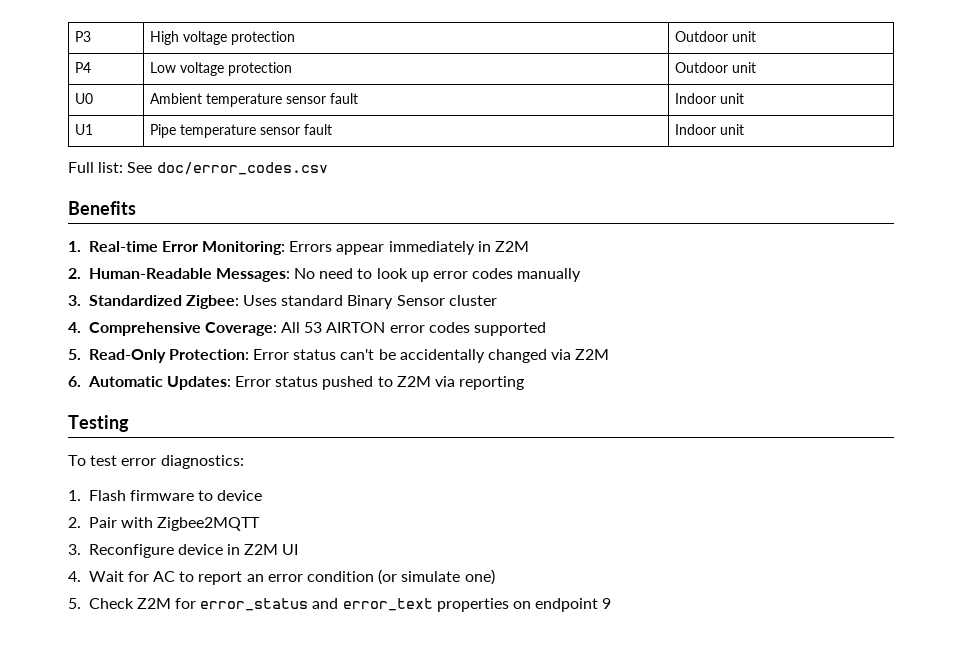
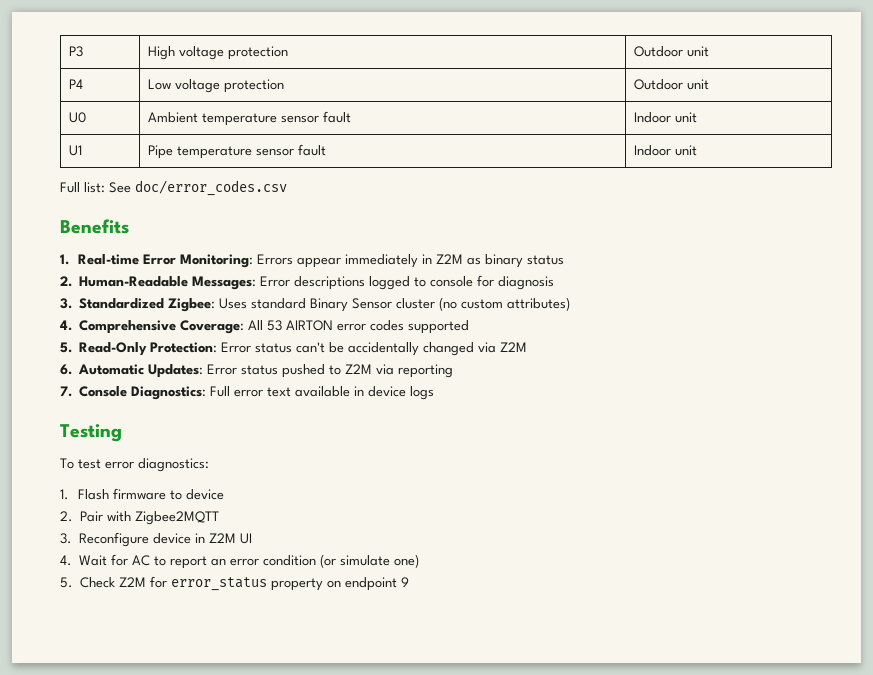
(530, 246) none -> [466,254,564,268] as binary status
[294,268,582,282] No need to look up error codes manually -> [260,275,555,290] Error descriptions logged to console for diagnosis
(497, 300) none -> [439,297,571,311] (no custom attributes)
(525, 383) none -> [60,386,435,400] // 7. Console Diagnostics: Full error text available in device logs
[312,598,509,612] and error_text properties -> [271,578,324,591] property

